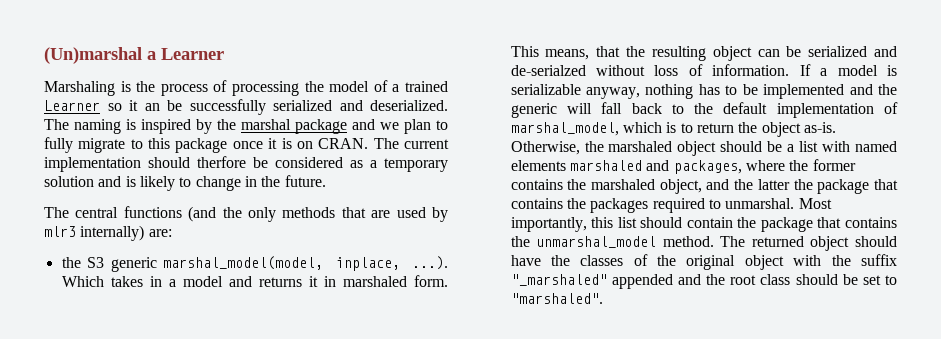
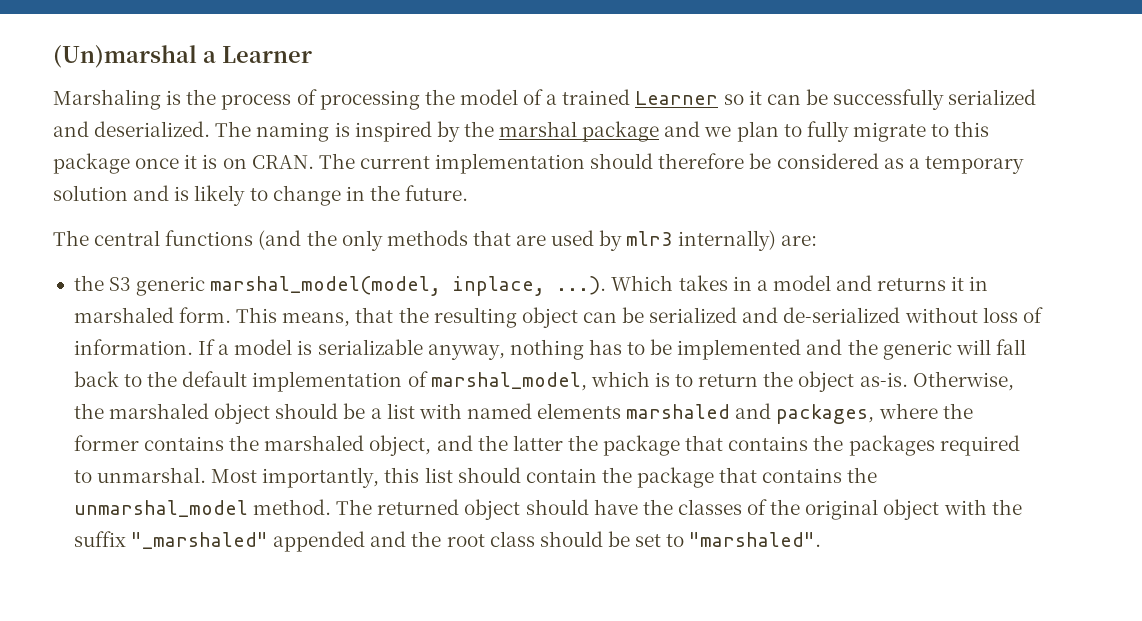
[144,103,160,111] an -> [766,94,801,105] can
[197,156,246,168] therfore -> [658,153,745,169] therefore
[510,65,586,76] de-serialzed -> [783,307,901,323] de-serialized

